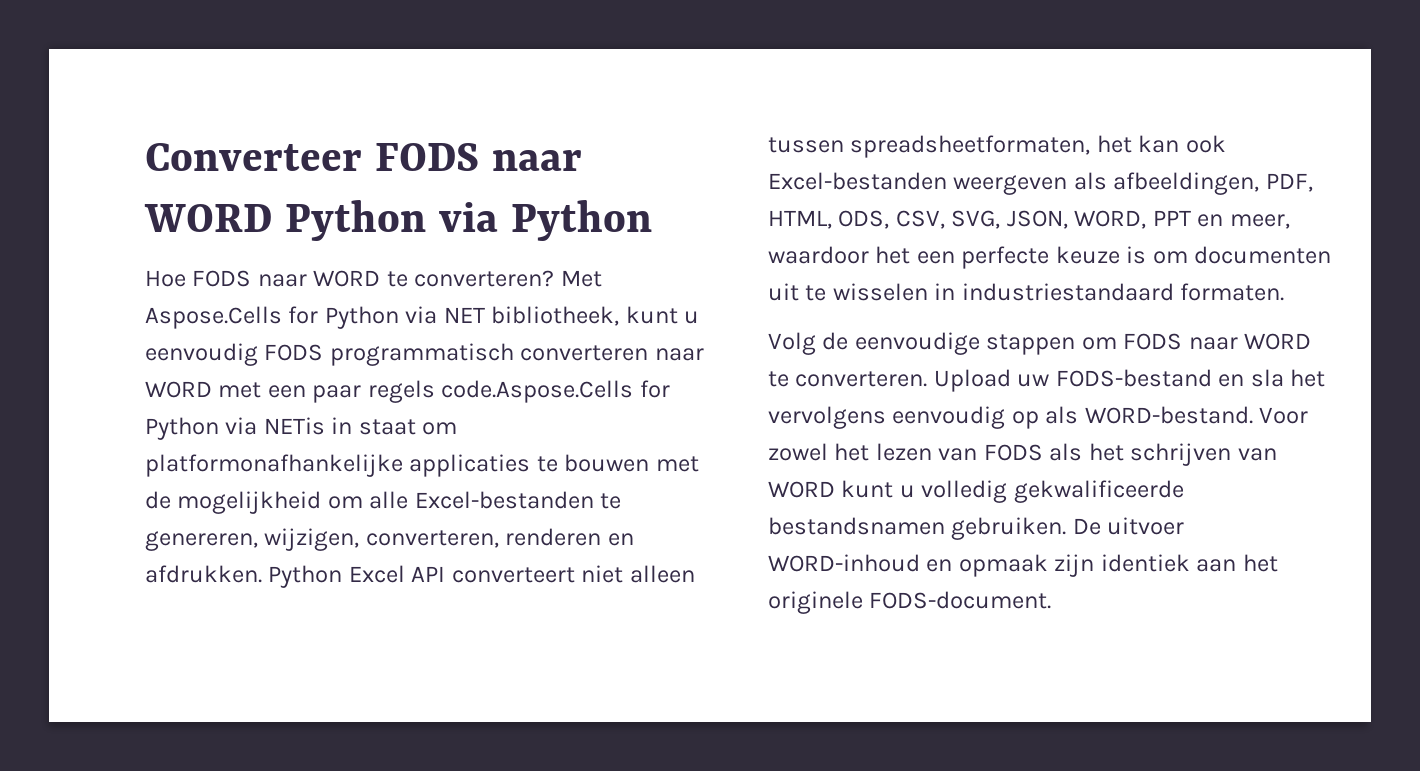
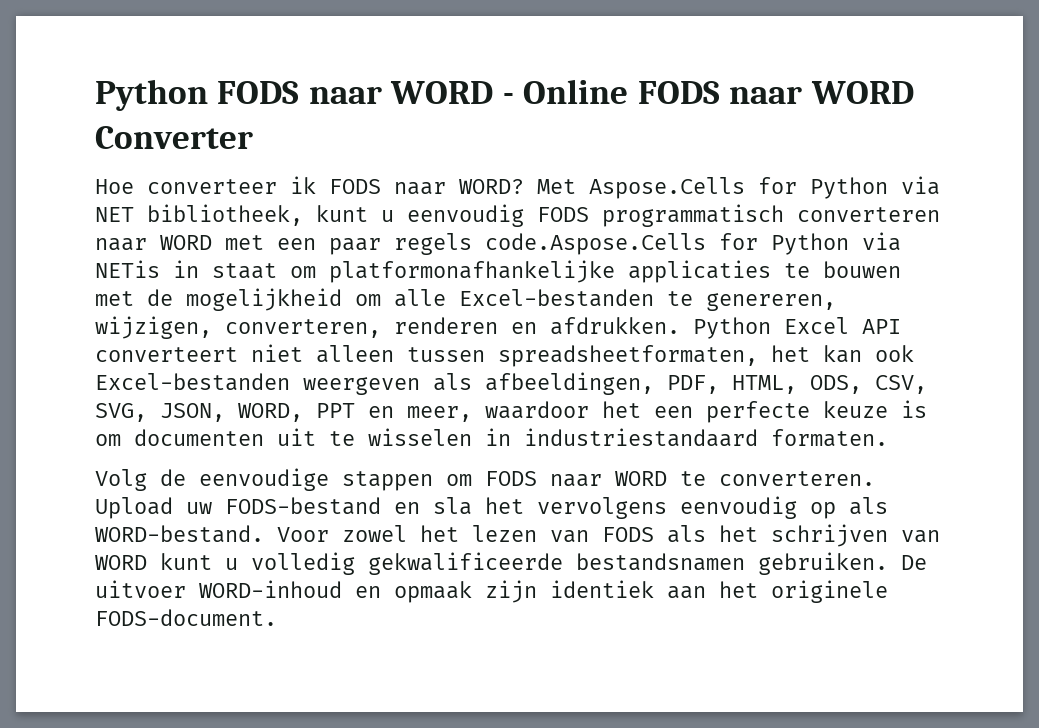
[145,143,582,171] [144,200,652,241] [145,270,555,287] Converteer FODS naar WORD Python via Python // Hoe FODS naar WORD te converteren? -> [95,79,914,111] [95,126,253,149] [95,176,524,195] Python FODS naar WORD - Online FODS naar WORD Converter // Hoe converteer ik FODS naar WORD?

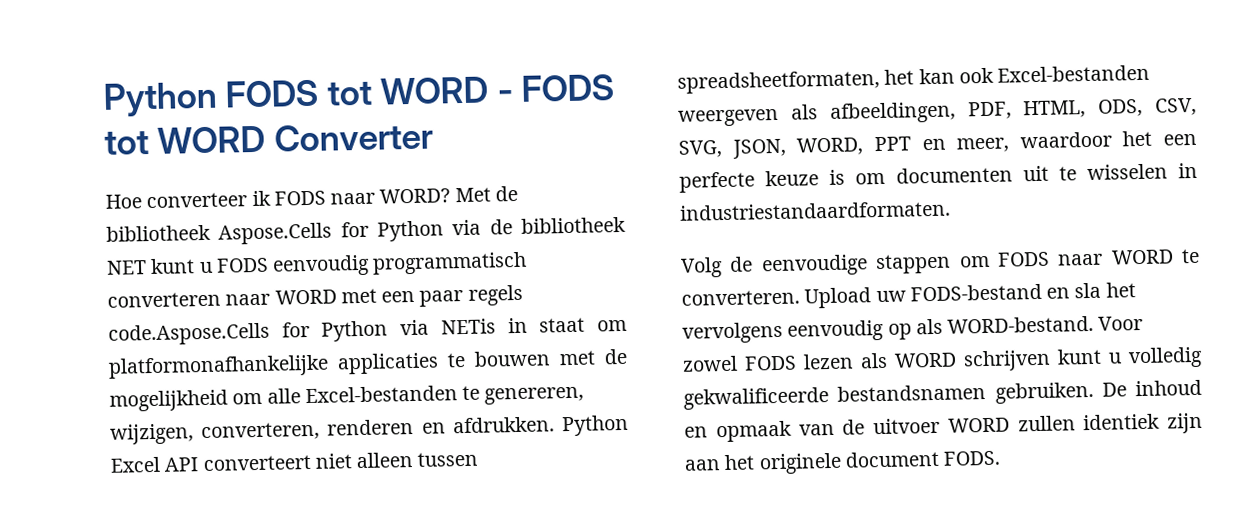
[308,86,382,104] naar -> [326,81,372,106] tot
[523,79,803,104] Online FODS naar -> [521,74,615,102] [104,131,149,155] FODS tot
(576, 186) none -> [494,185,518,202] [106,224,211,242] de bibliotheek
[95,204,589,227] NET bibliotheek, kunt u eenvoudig FODS -> [489,216,626,235] [106,254,371,277] de bibliotheek NET kunt u FODS eenvoudig
[524,428,888,447] industriestandaard formaten. -> [679,200,951,221] industriestandaardformaten.
[420,524,940,547] [95,555,147,570] het lezen van FODS als het schrijven van WORD -> [744,349,1051,372] FODS lezen als WORD schrijven
[95,580,654,603] uitvoer WORD-inhoud en opmaak zijn identiek -> [1135,379,1202,397] [684,412,1203,443] inhoud en opmaak van de uitvoer WORD zullen identiek zijn
[95,609,277,626] FODS-document. -> [844,450,1002,468] document FODS.

